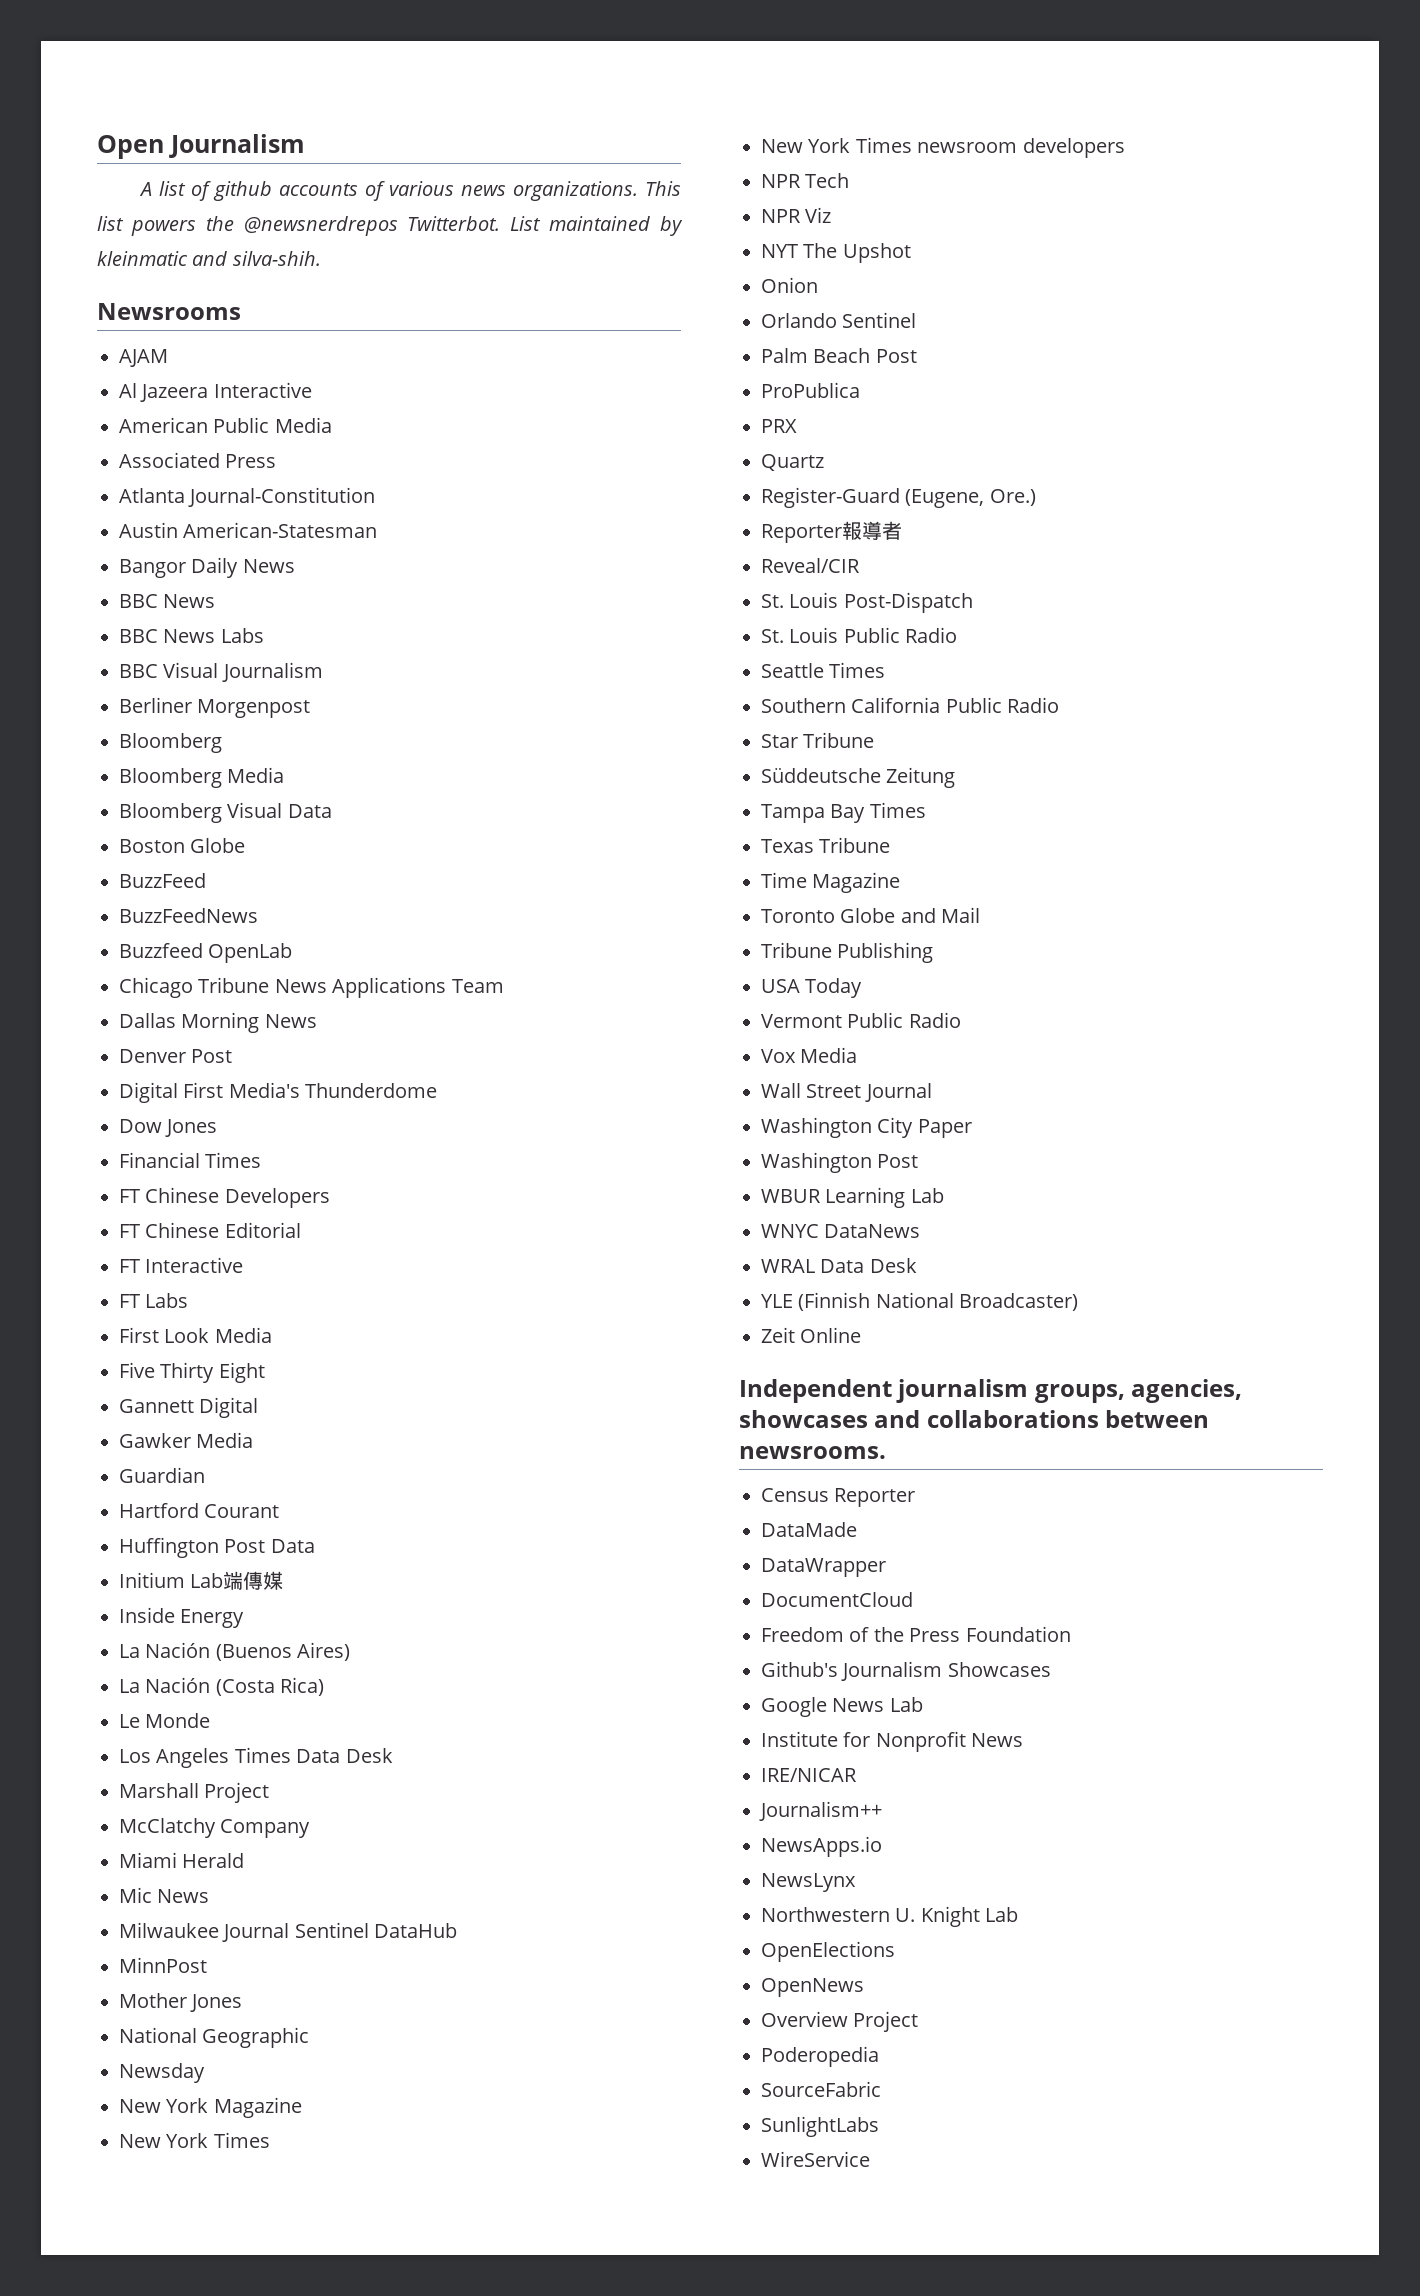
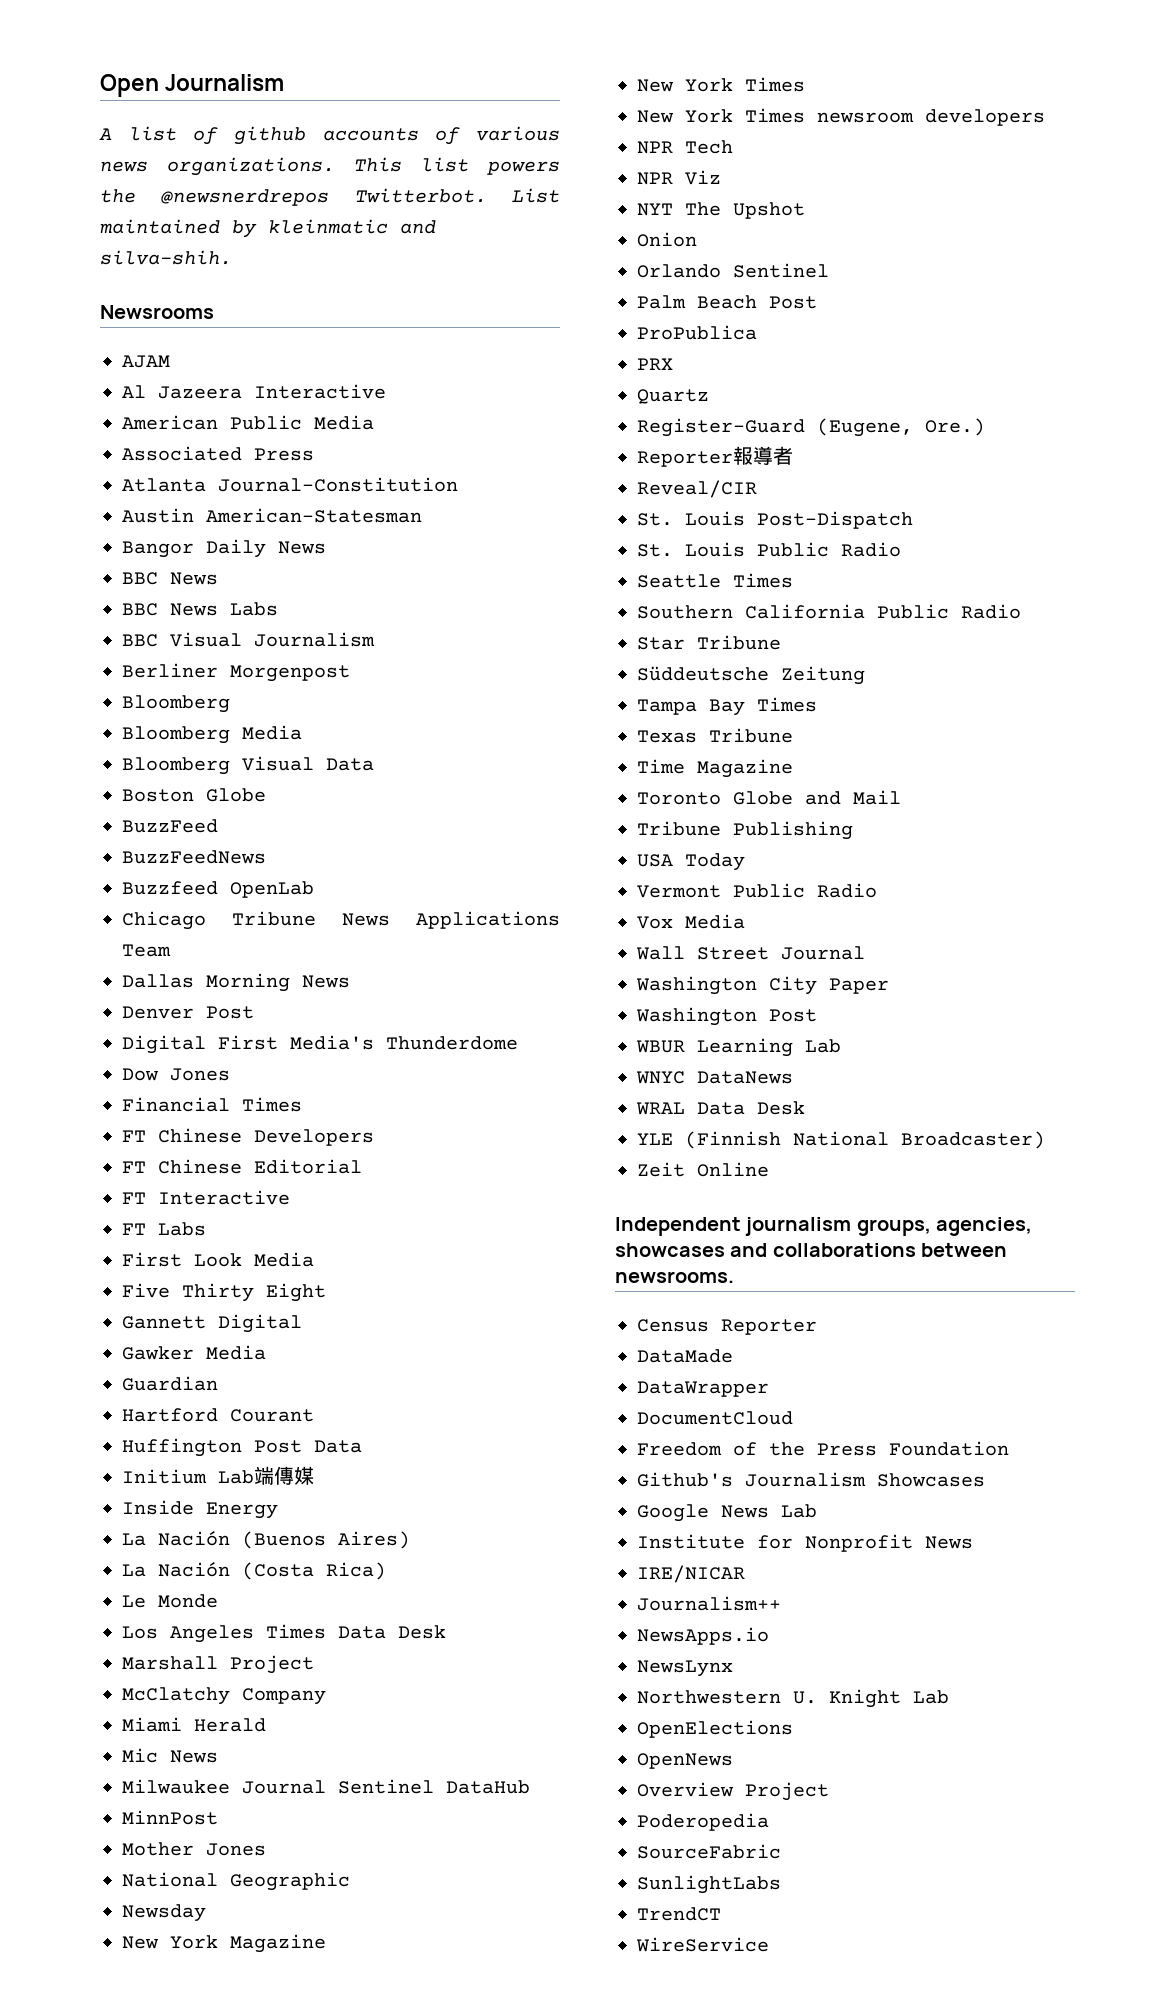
(879, 2126) none -> [637,1907,721,1921] // TrendCT

